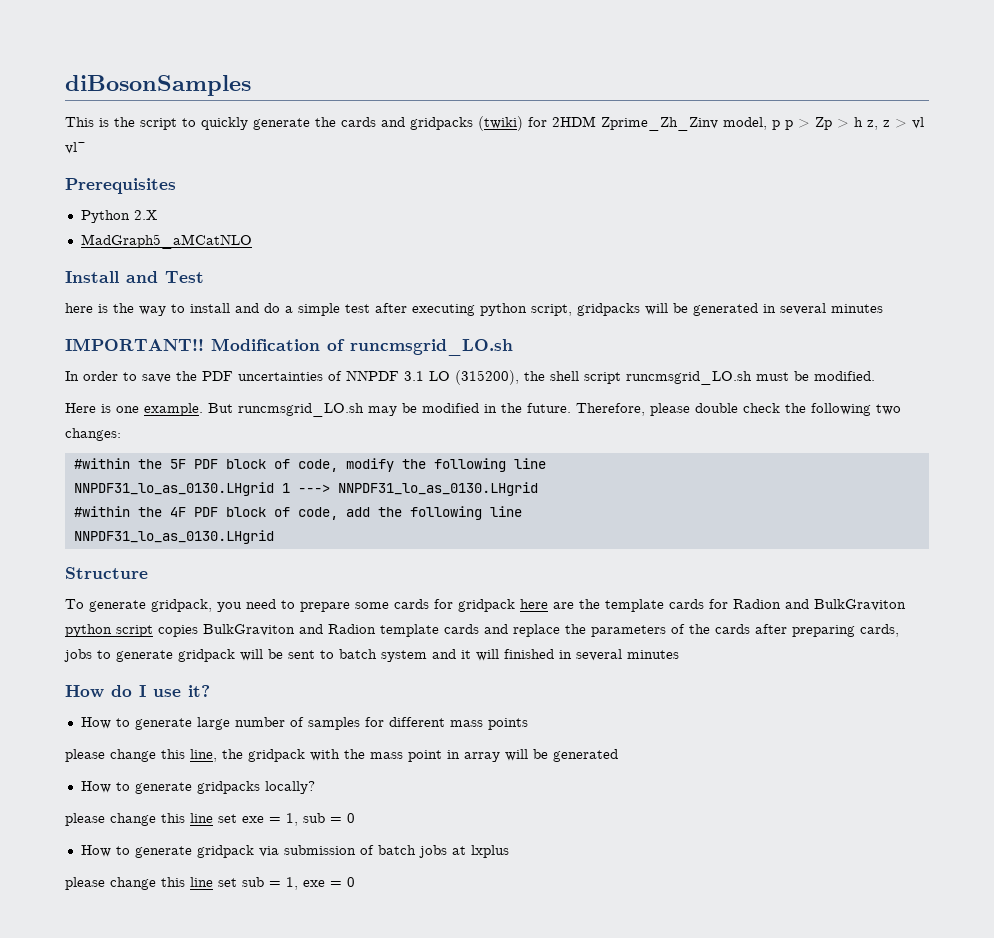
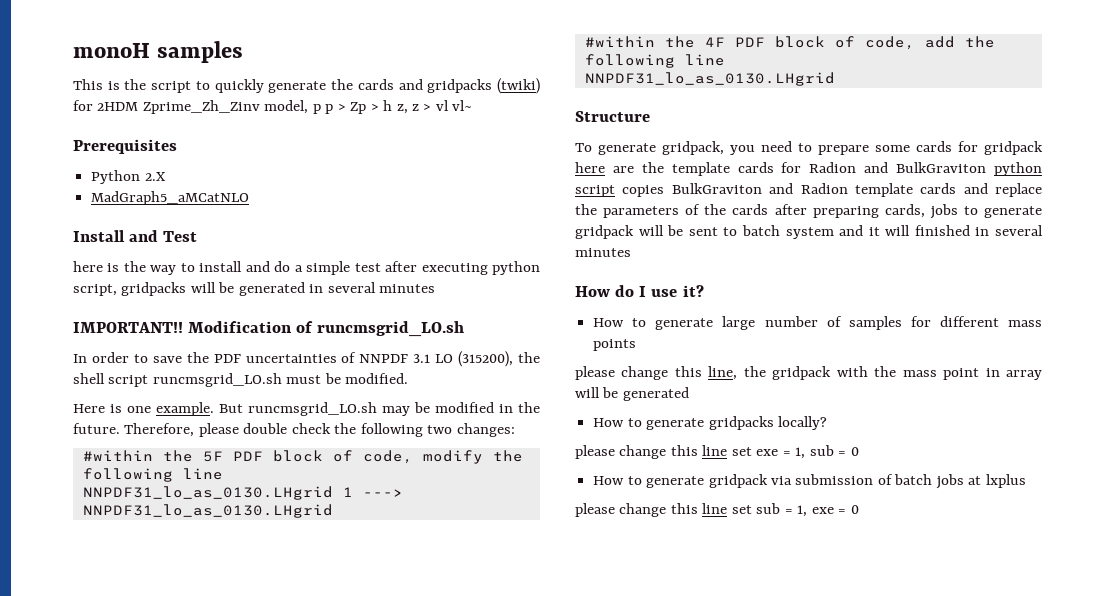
[65,75,251,96] diBosonSamples -> [73,41,244,63] monoH samples

